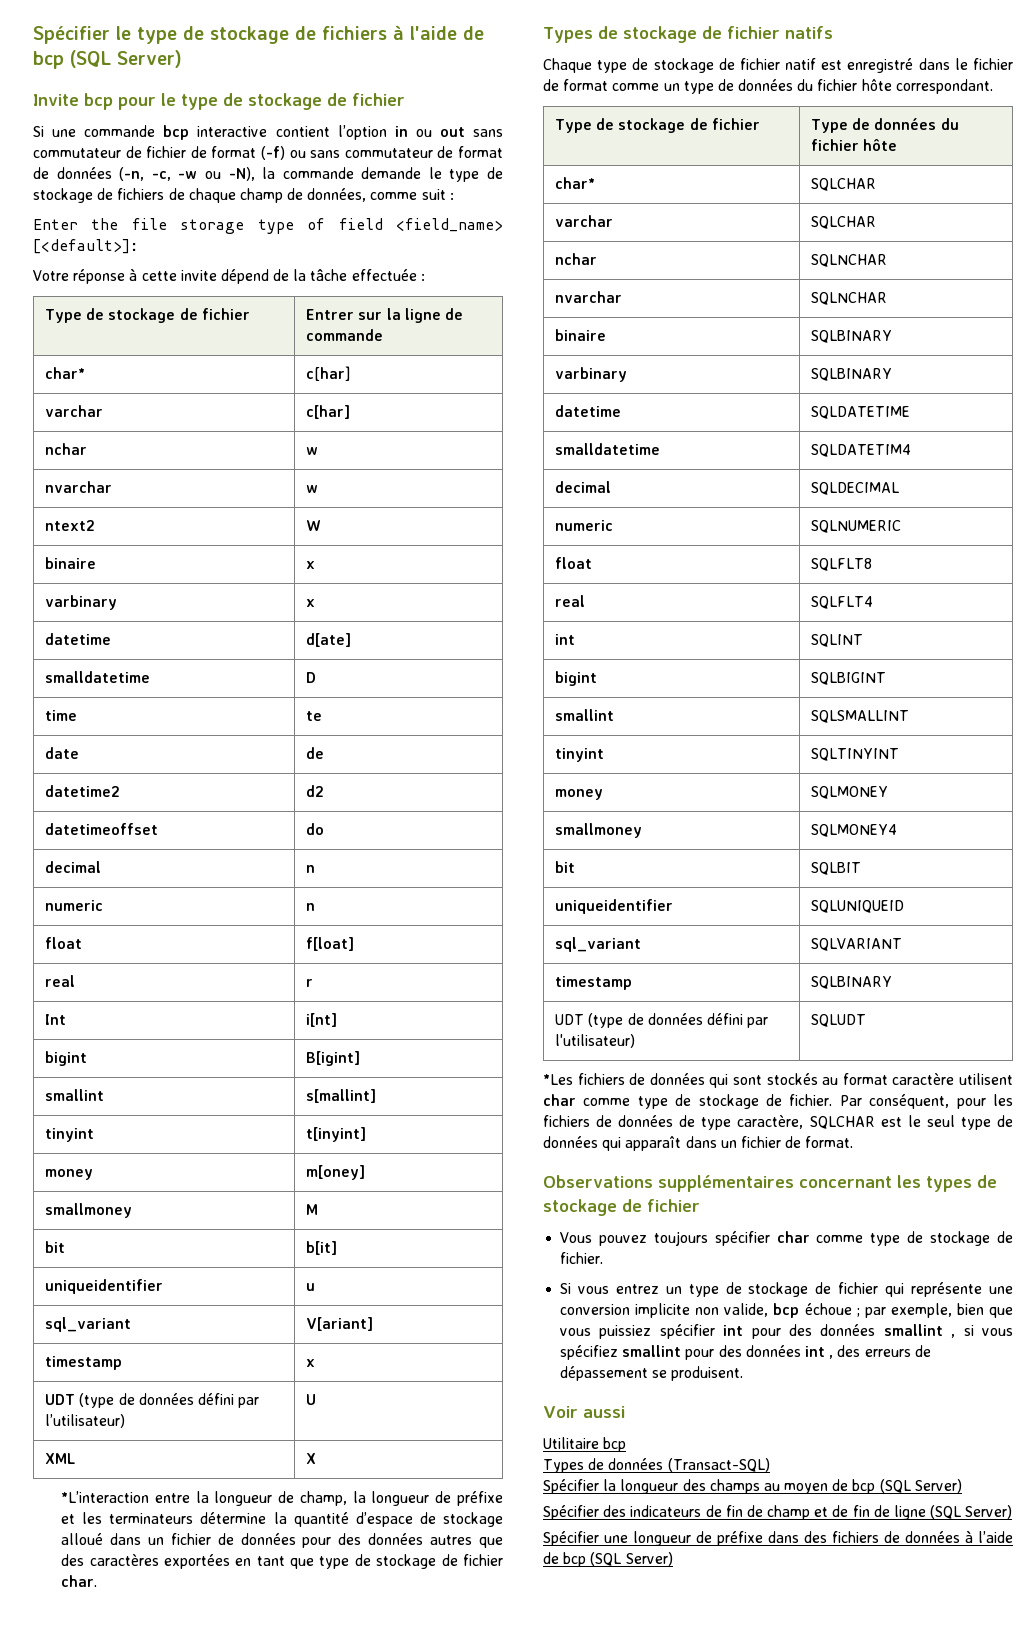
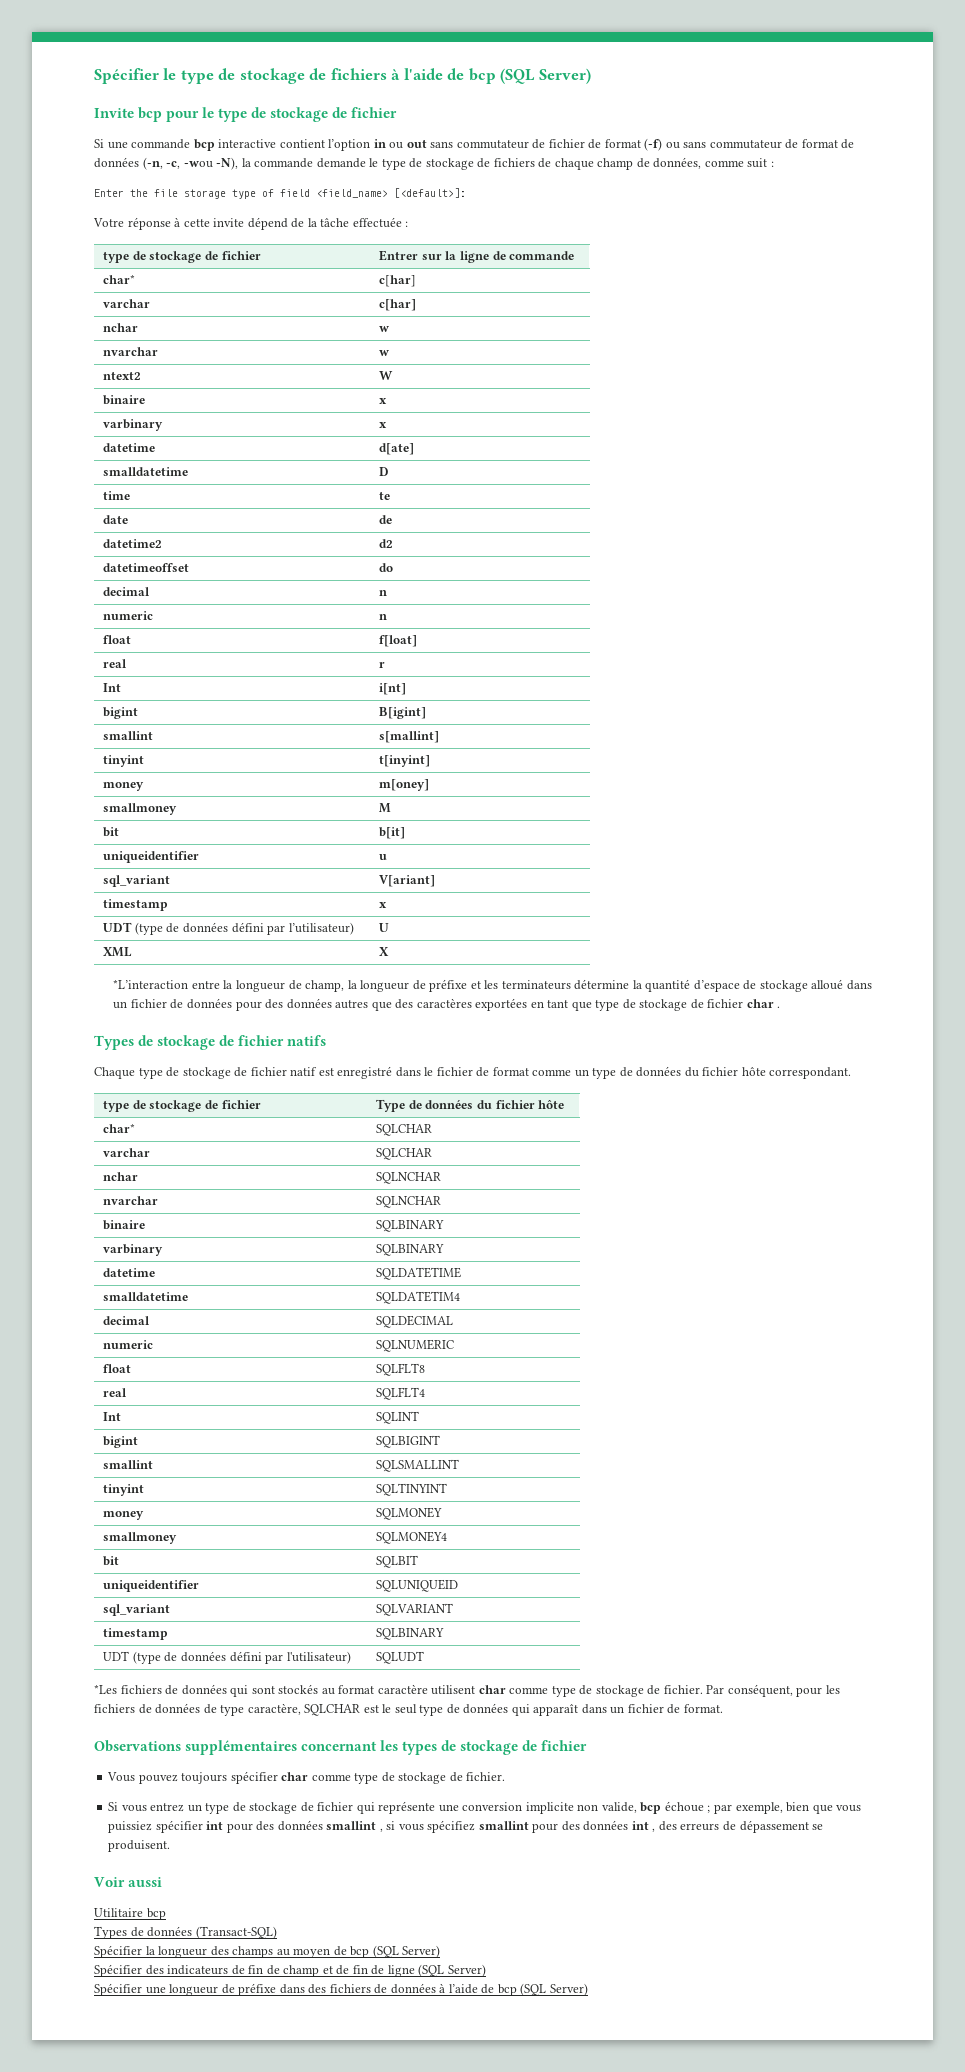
[178,171,221,179] -w ou -> [183,161,213,168] -wou
[45,309,83,323] Type -> [103,251,130,263] type
[61,1575,98,1587] char. -> [746,999,781,1008] char .
[555,119,593,133] Type -> [103,1100,130,1112] type
[555,634,576,645] int -> [103,1412,122,1421] Int

